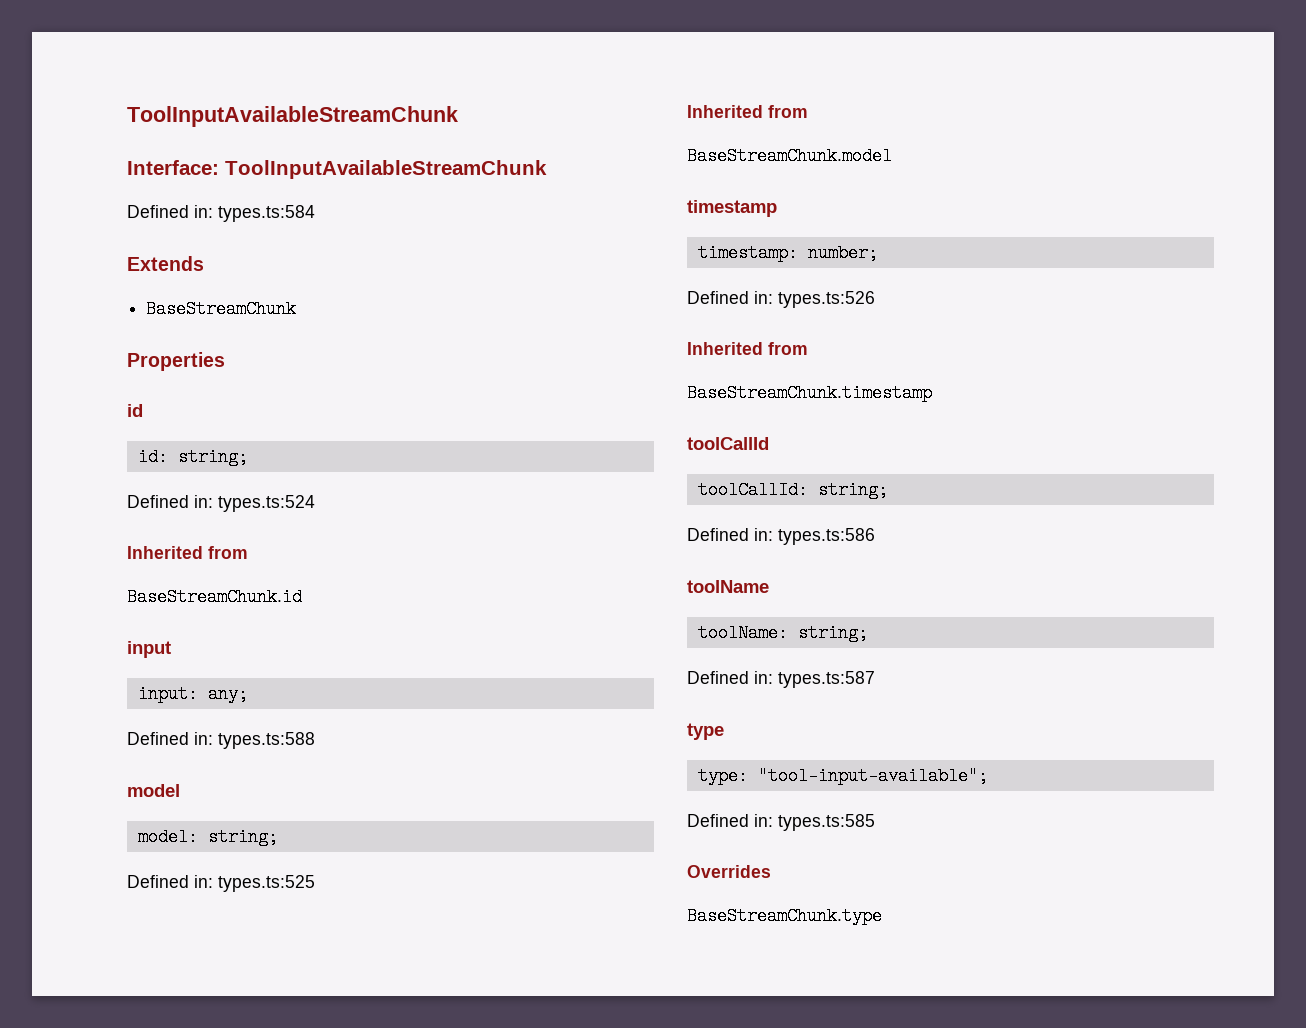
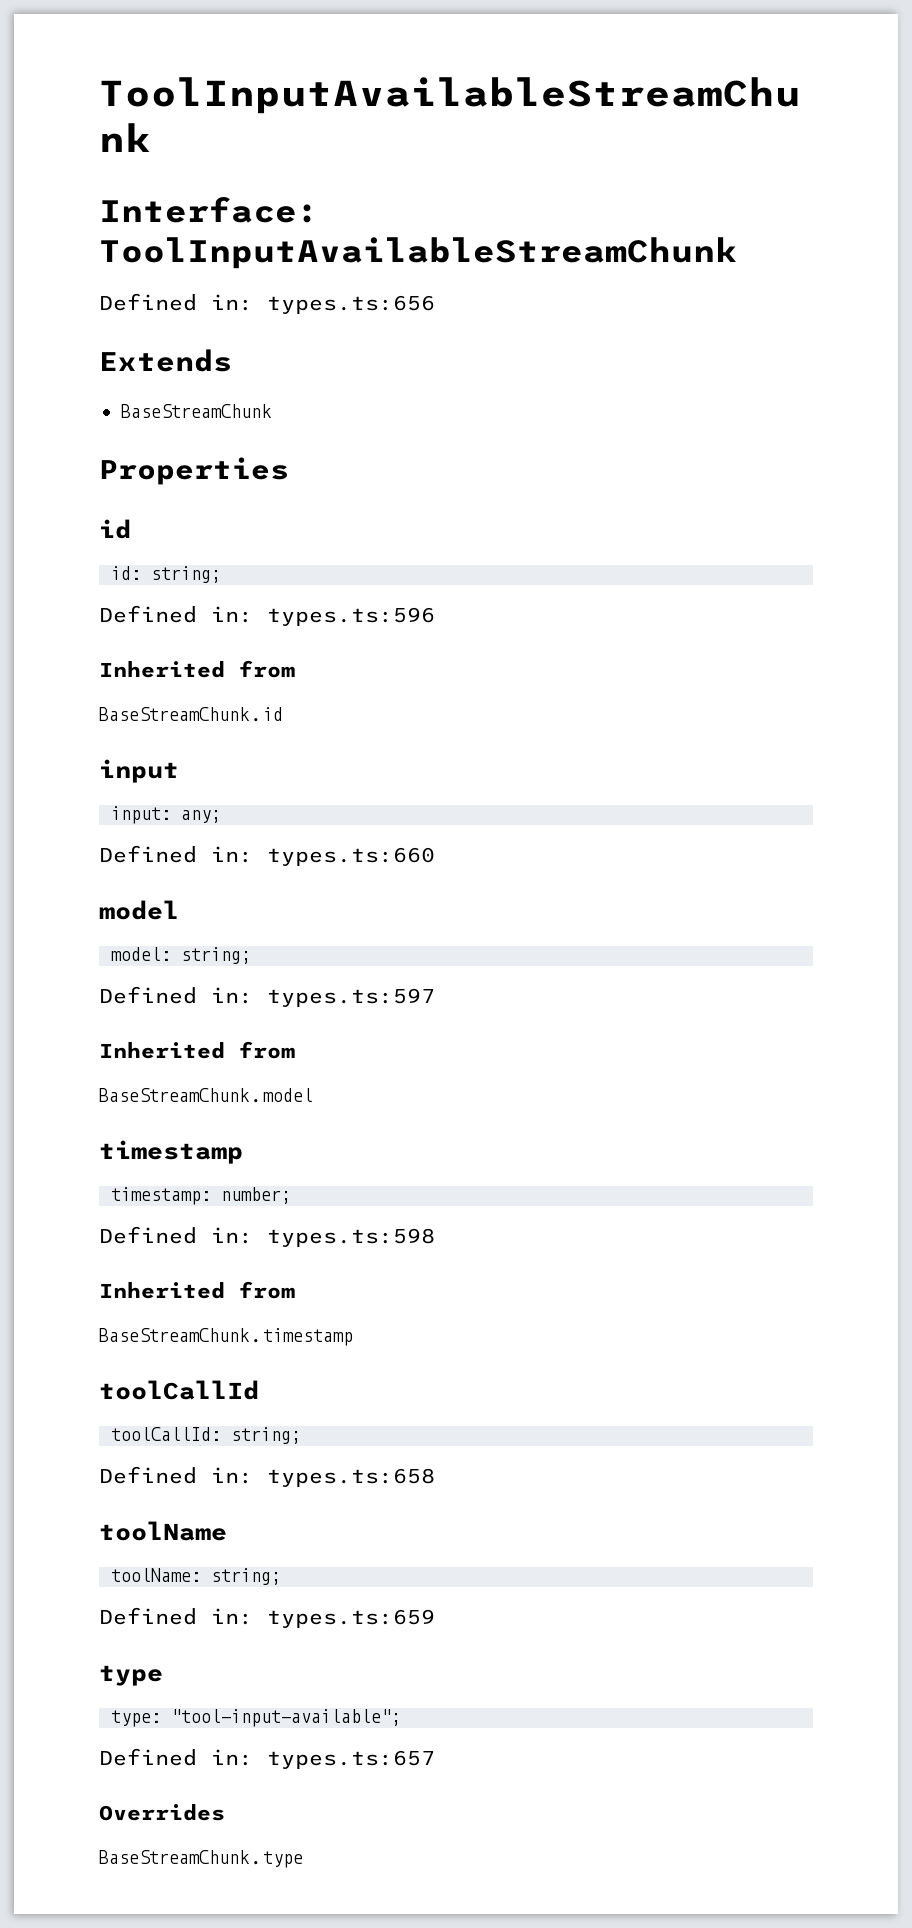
[218,205,315,222] types.ts:584 -> [267,295,435,314] types.ts:656
[218,495,315,512] types.ts:524 -> [267,607,435,626] types.ts:596
[218,732,315,749] types.ts:588 -> [267,847,435,866] types.ts:660
[218,875,315,892] types.ts:525 -> [267,988,435,1007] types.ts:597
[778,291,875,308] types.ts:526 -> [267,1228,435,1247] types.ts:598
[778,528,875,545] types.ts:586 -> [267,1468,435,1487] types.ts:658
[778,671,875,688] types.ts:587 -> [267,1609,435,1628] types.ts:659
[778,814,875,831] types.ts:585 -> [267,1750,435,1769] types.ts:657

